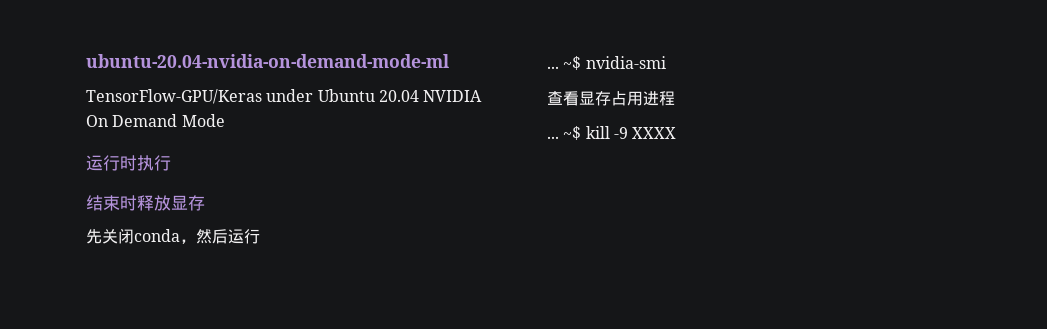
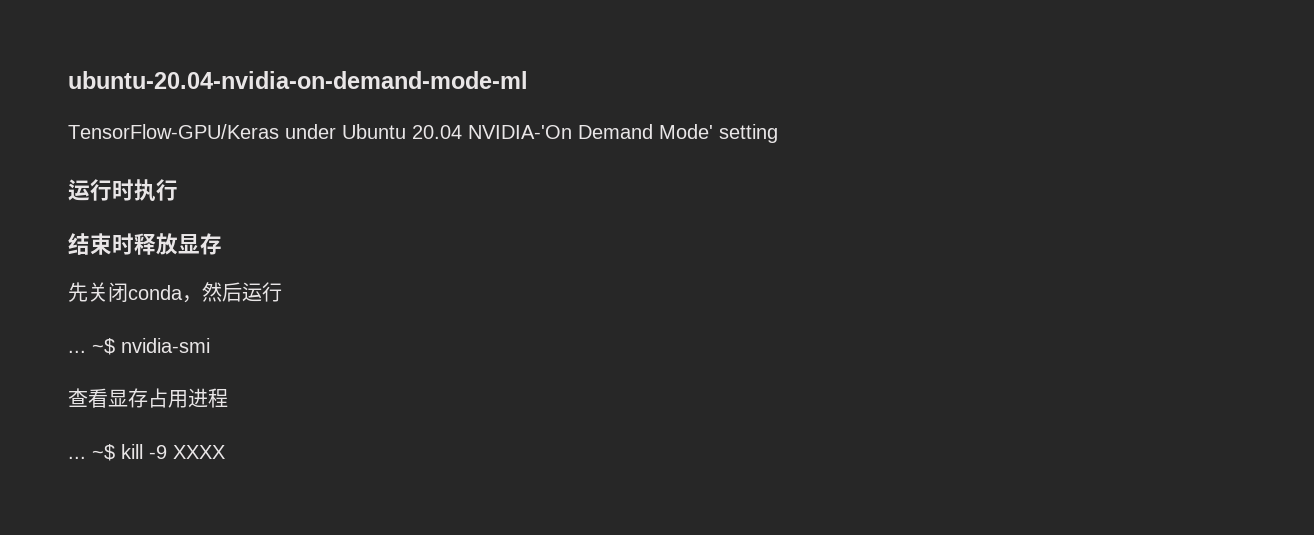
[423,90,483,102] [86,114,225,127] NVIDIA On Demand Mode -> [468,124,778,143] NVIDIA-'On Demand Mode' setting

